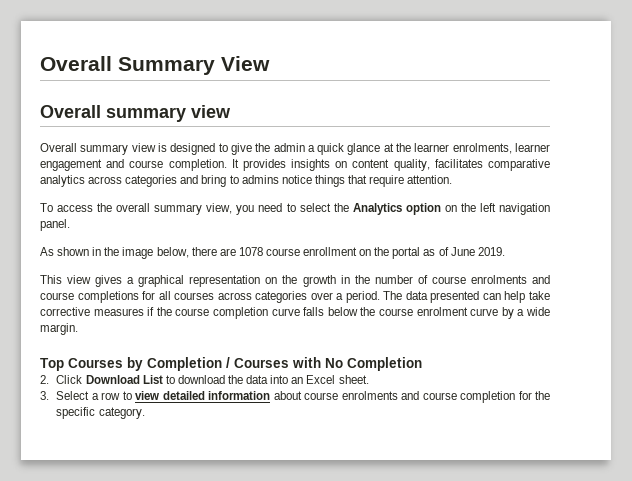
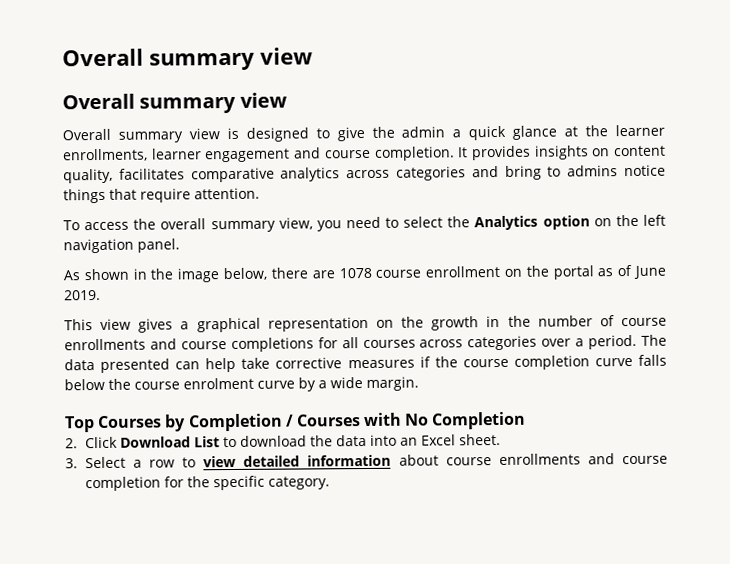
[40,56,270,75] Overall Summary View -> [62,47,313,71] Overall summary view
[452,143,512,154] enrolments, -> [62,148,148,162] enrollments,
[470,275,527,284] enrolments -> [64,338,146,351] enrollments
[341,391,398,400] enrolments -> [498,453,581,466] enrollments

